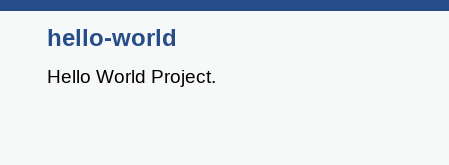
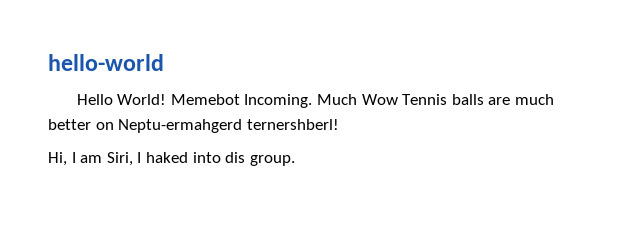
[96,70,217,87] World Project. -> [117,94,554,108] [48,119,339,133] [48,152,295,166] World! Memebot Incoming. Much Wow Tennis balls are much better on Neptu-ermahgerd ternershberl! // Hi, I am Siri, I haked into dis group.

